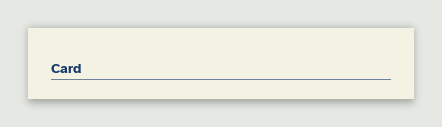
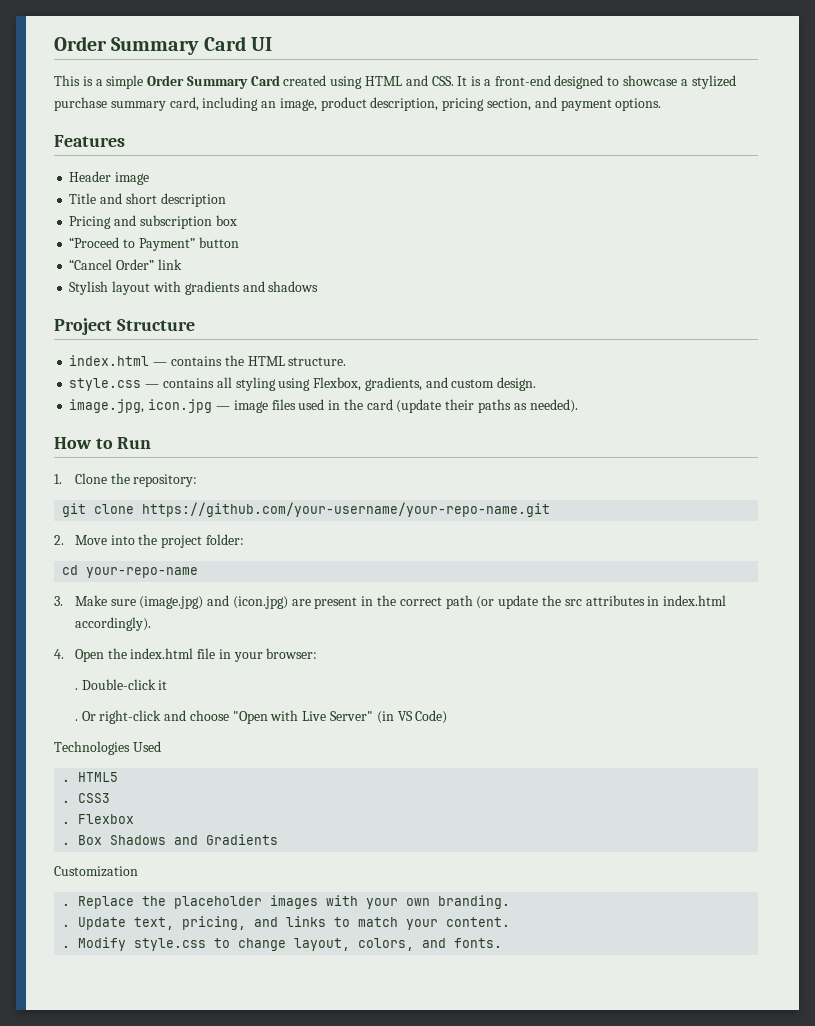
[51,64,81,73] Card -> [54,36,272,55] [54,75,736,89] [54,97,662,111] [54,135,125,147] [69,171,150,185] [69,193,226,207] [69,215,237,229] [69,237,239,251] [69,259,182,270] [69,281,319,295] [54,318,195,335] [69,355,347,366] [69,377,537,391] [69,399,578,413] [54,437,152,449] [54,473,198,487] [62,502,551,517] [54,534,244,548] [62,565,199,578] [54,595,727,609] [74,617,151,631] [54,648,318,662] [74,679,168,690] [74,710,448,724] [54,741,161,755] [62,772,119,782] [62,793,111,803] [62,814,135,824] [62,834,279,845] [54,866,138,877] [62,895,511,909] [62,916,511,930] [62,937,503,951] Order Summary Card UI // This is a simple Order Summary Card created using HTML and CSS. It is a front-end designed to showcase a stylized purchase summary card, including an image, product description, pricing section, and payment options. // Features // Header image // Title and short description // Pricing and subscription box // “Proceed to Payment” button // “Cancel Order” link // Stylish layout with gradients and shadows // Project Structure // index.html — contains the HTML structure. // style.css — contains all styling using Flexbox, gradients, and custom design. // image.jpg, icon.jpg — image files used in the card (update their paths as needed). // How to Run // 1. Clone the repository: // git clone https://github.com/your-username/your-repo-name.git // 2. Move into the project folder: // cd your-repo-name // 3. Make sure (image.jpg) and (icon.jpg) are present in the correct path (or update the src attributes in index.html accordingly). // 4. Open the index.html file in your browser: // . Double-click it // . Or right-click and choose "Open with Live Server" (in VS Code) // Technologies Used // . HTML5 // . CSS3 // . Flexbox // . Box Shadows and Gradients // Customization // . Replace the placeholder images with your own branding. // . Update text, pricing, and links to match your content. // . Modify style.css to change layout, colors, and fonts.

